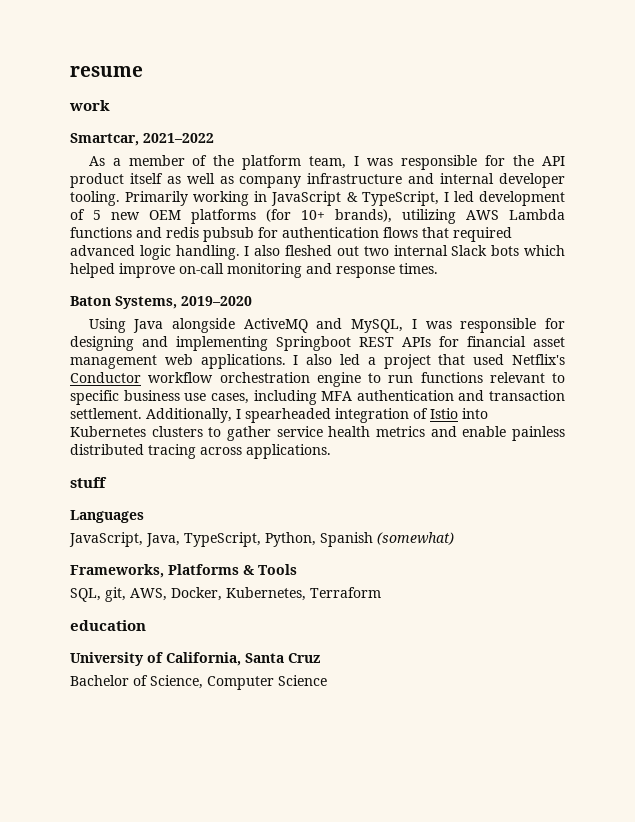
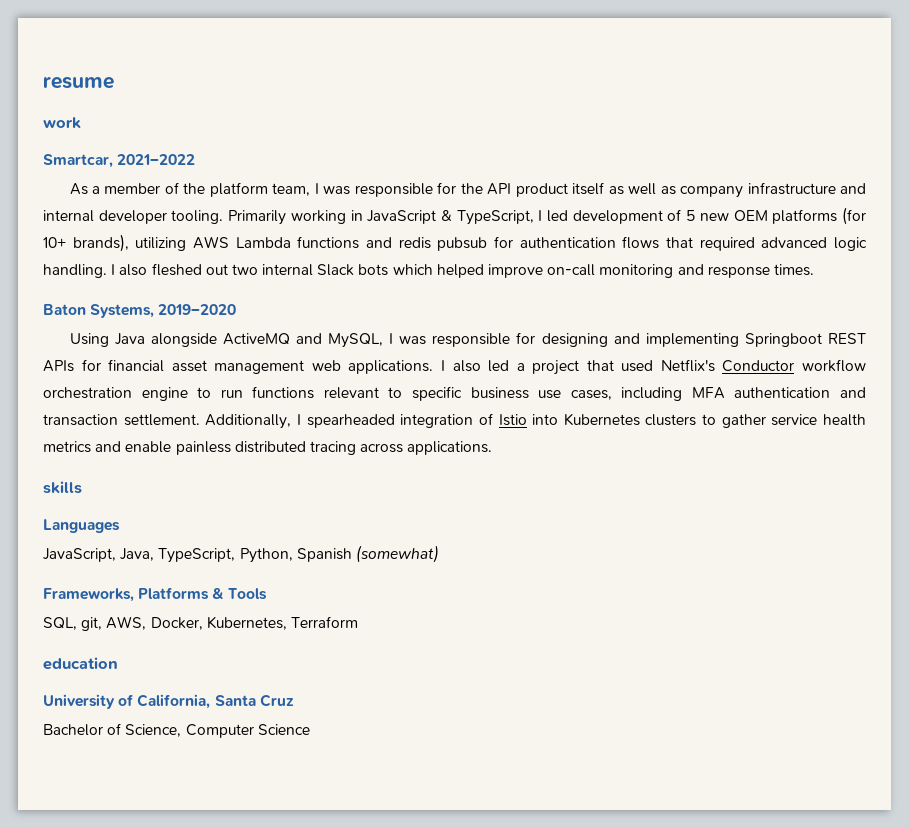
[70,477,107,488] stuff -> [43,481,82,494] skills

